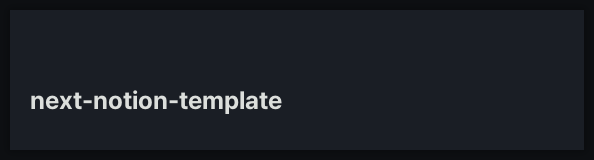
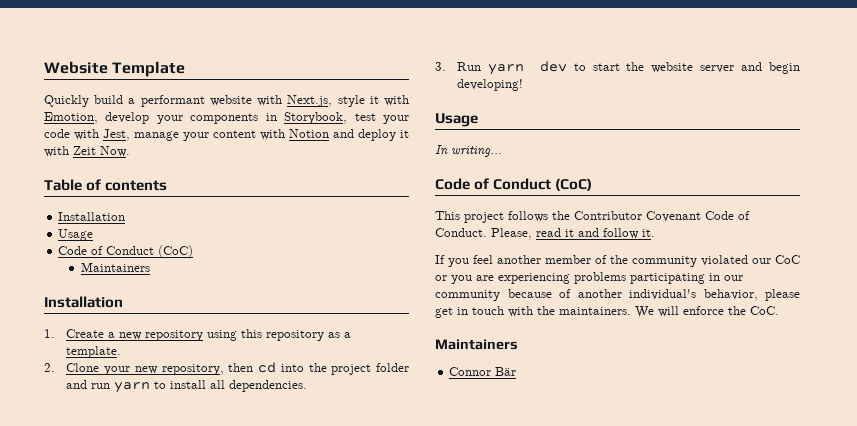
[30,90,282,114] next-notion-template -> [44,61,186,77] [44,95,410,107] [44,112,409,124] [44,129,409,141] [44,146,130,157] [44,179,168,191] [58,212,126,221] [58,229,94,241] [58,245,194,258] [80,262,150,272] [44,296,123,308] [44,329,352,341] [66,346,122,358] [44,362,409,375] [66,380,308,393] [435,61,801,75] [457,79,524,91] [435,113,478,127] [435,145,502,157] [435,178,593,191] [435,211,750,223] [435,228,655,240] [435,255,800,267] [435,272,743,284] [435,289,800,301] [435,306,779,318] [435,339,518,350] [449,367,517,376] Website Template // Quickly build a performant website with Next.js, style it with Emotion, develop your components in Storybook, test your code with Jest, manage your content with Notion and deploy it with Zeit Now. // Table of contents // Installation // Usage // Code of Conduct (CoC) // Maintainers // Installation // 1. Create a new repository using this repository as a template. // 2. Clone your new repository, then cd into the project folder and run yarn to install all dependencies. // 3. Run yarn dev to start the website server and begin developing! // Usage // In writing... // Code of Conduct (CoC) // This project follows the Contributor Covenant Code of Conduct. Please, read it and follow it. // If you feel another member of the community violated our CoC or you are experiencing problems participating in our community because of another individual's behavior, please get in touch with the maintainers. We will enforce the CoC. // Maintainers // Connor Bär

